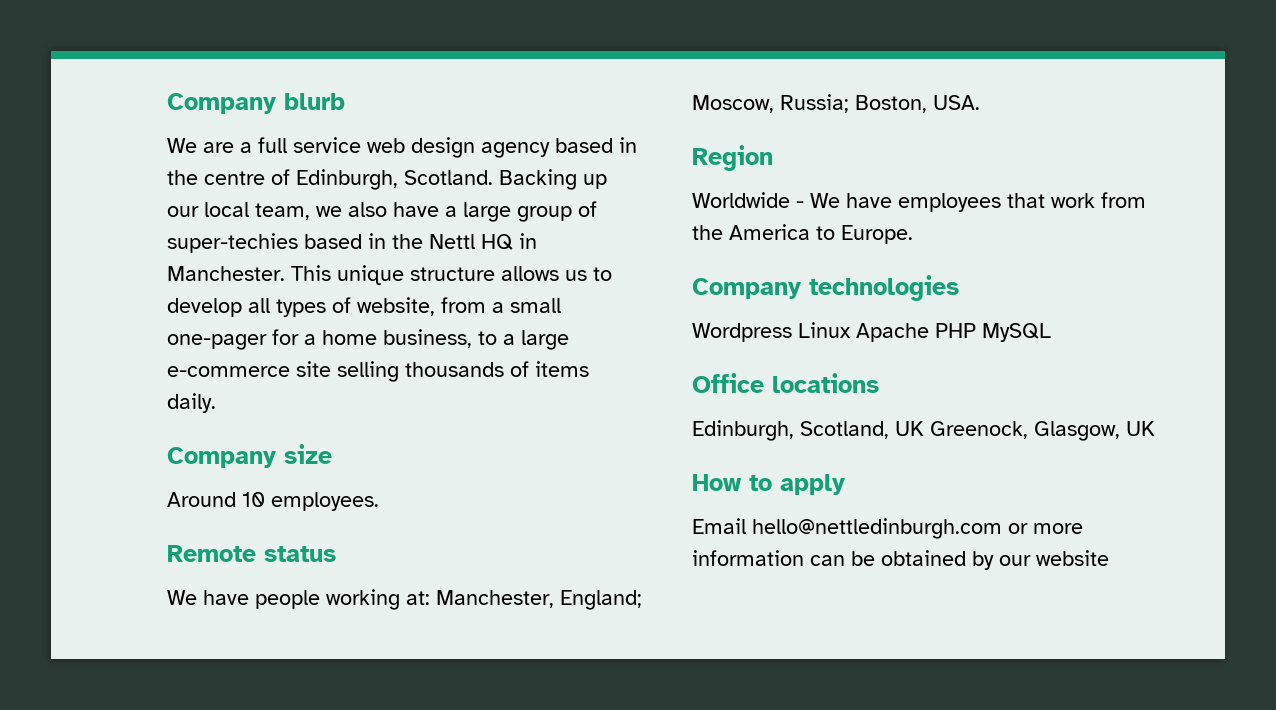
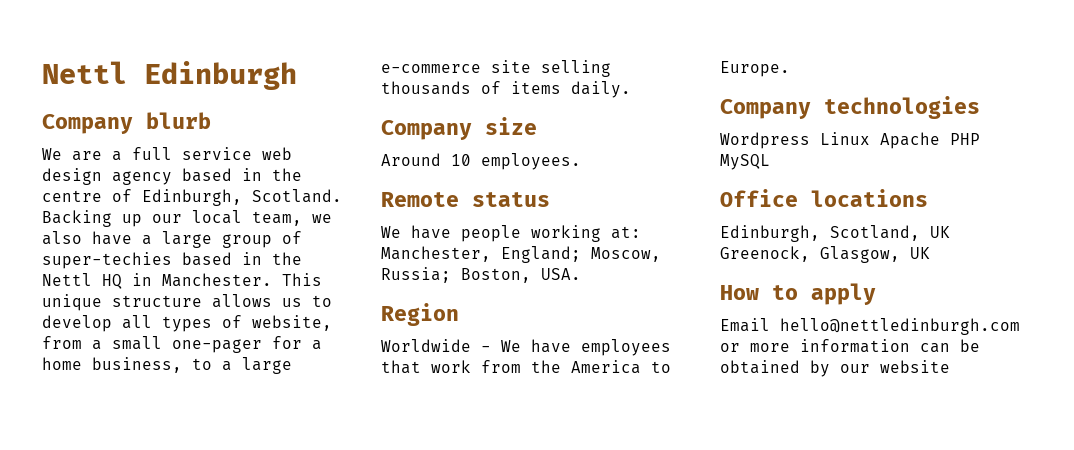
(167, 103) none -> [42,61,297,90] Nettl Edinburgh //

